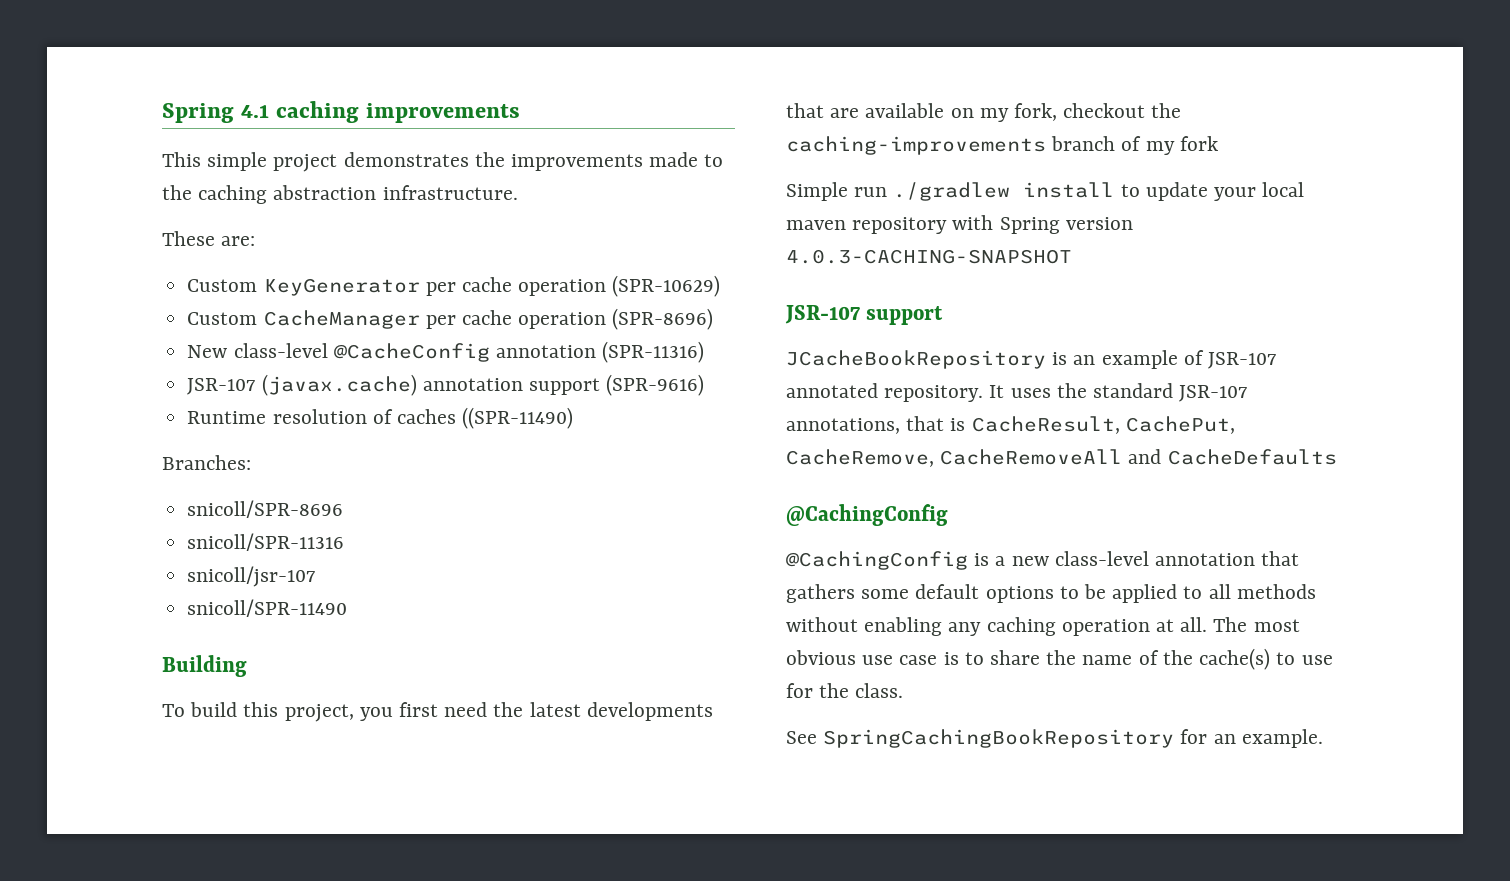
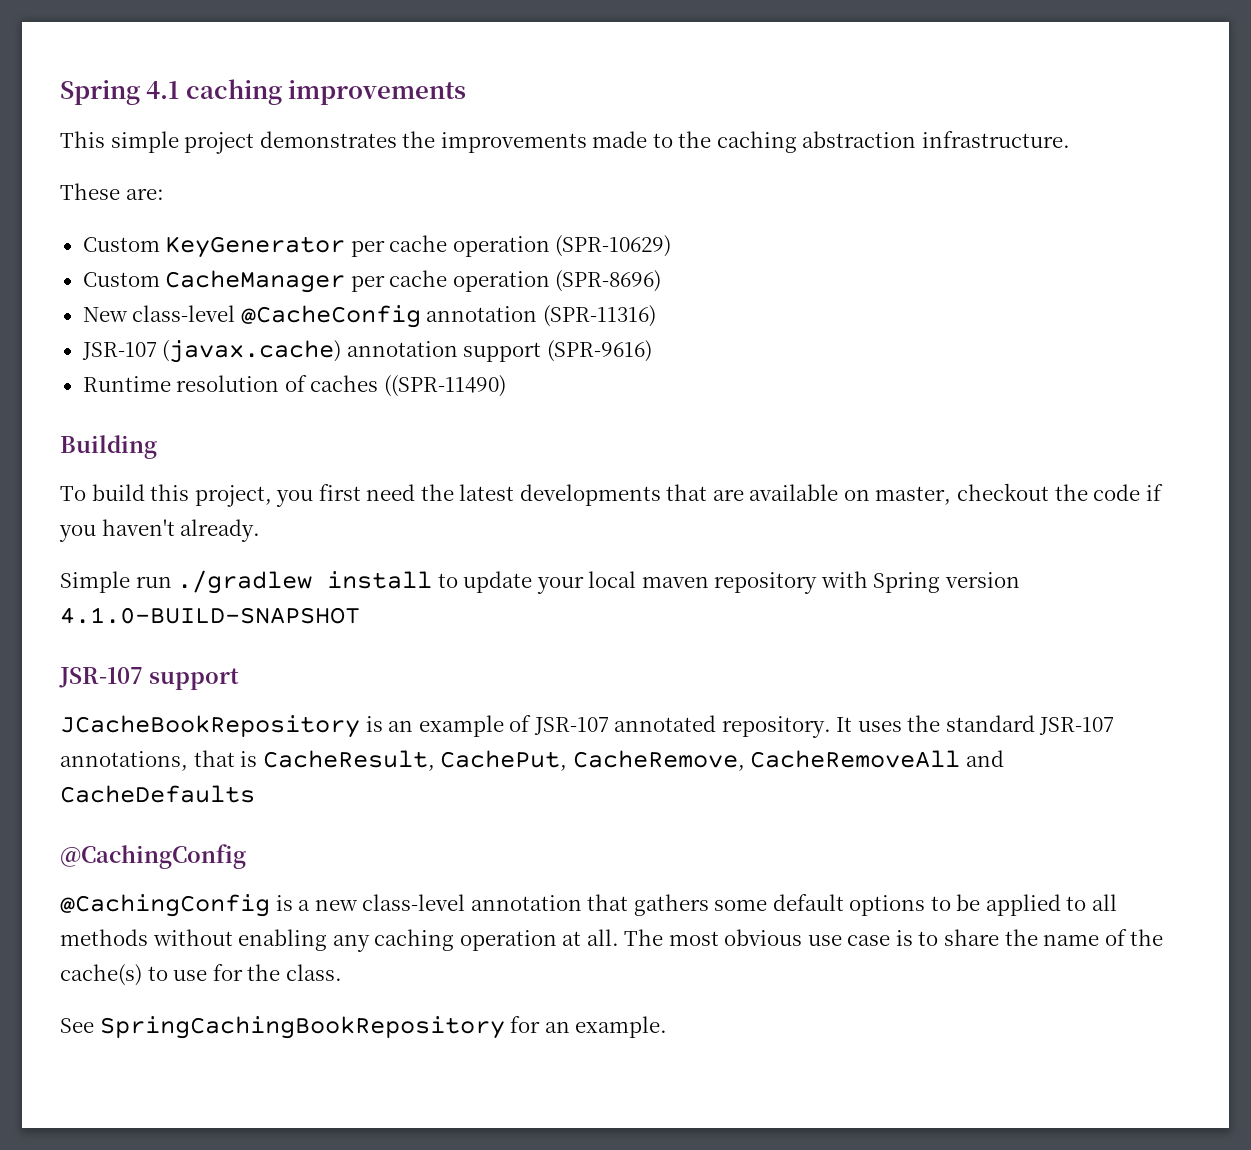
[162,455,251,470] [187,500,344,518] [187,533,345,551] [187,566,316,587] [187,599,348,617] // Branches: // snicoll/SPR-8696 // snicoll/SPR-11316 // snicoll/jsr-107 // snicoll/SPR-11490 -> (506, 386) none
[979,103,1182,122] [786,136,1218,155] my fork, checkout the caching-improvements branch of my fork -> [875,483,1163,505] [59,519,261,542] master, checkout the code if you haven't already.
[786,249,1072,264] 4.0.3-CACHING-SNAPSHOT -> [60,607,360,624] 4.1.0-BUILD-SNAPSHOT

